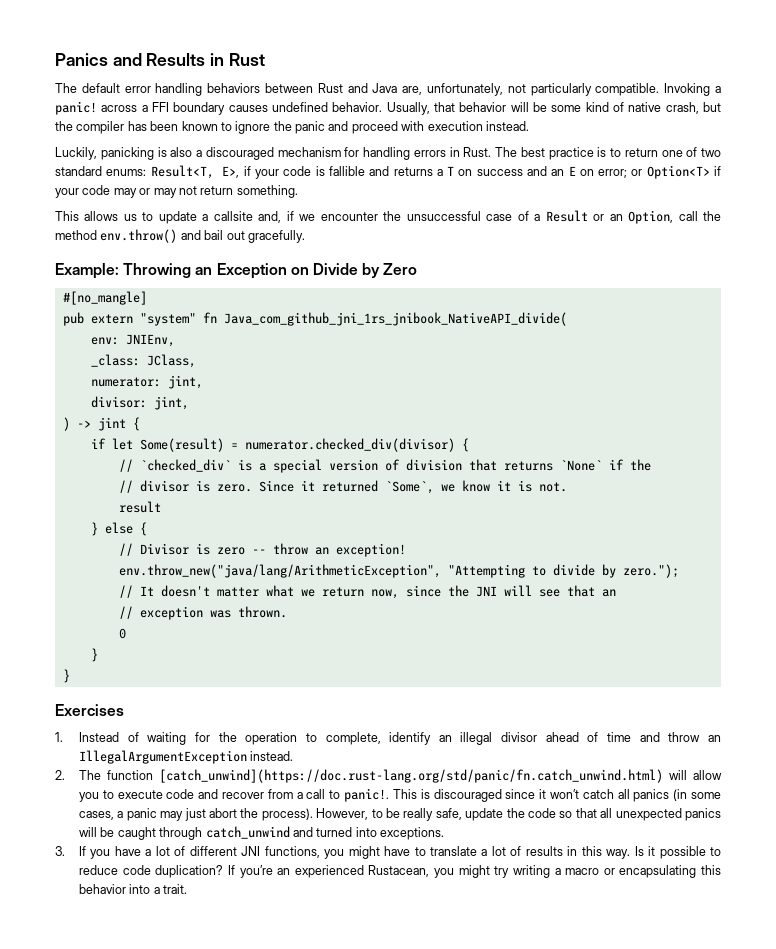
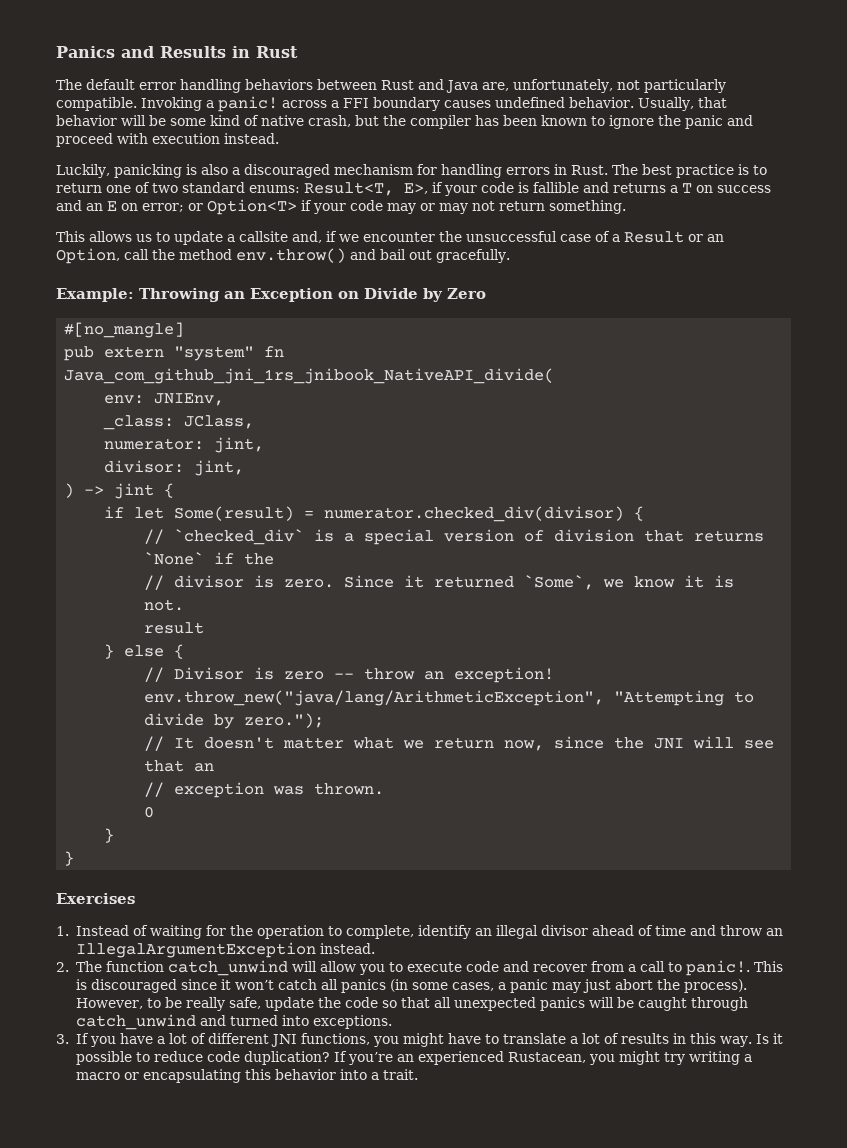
[159,769,664,783] [catch_unwind](https://doc.rust-lang.org/std/panic/fn.catch_unwind.html) -> [167,960,288,976] catch_unwind

